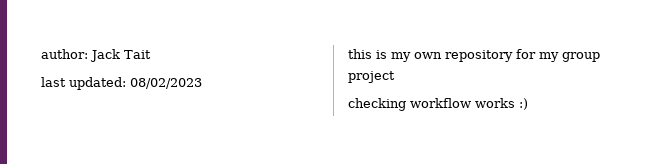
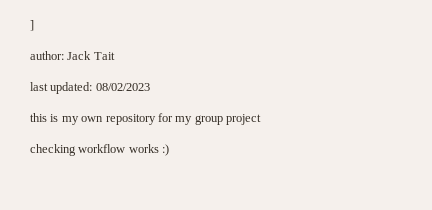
(41, 54) none -> [30,20,34,31] ] //

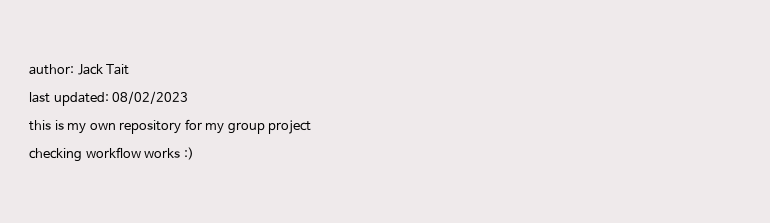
[30,20,34,31] ] // -> (29, 69) none

